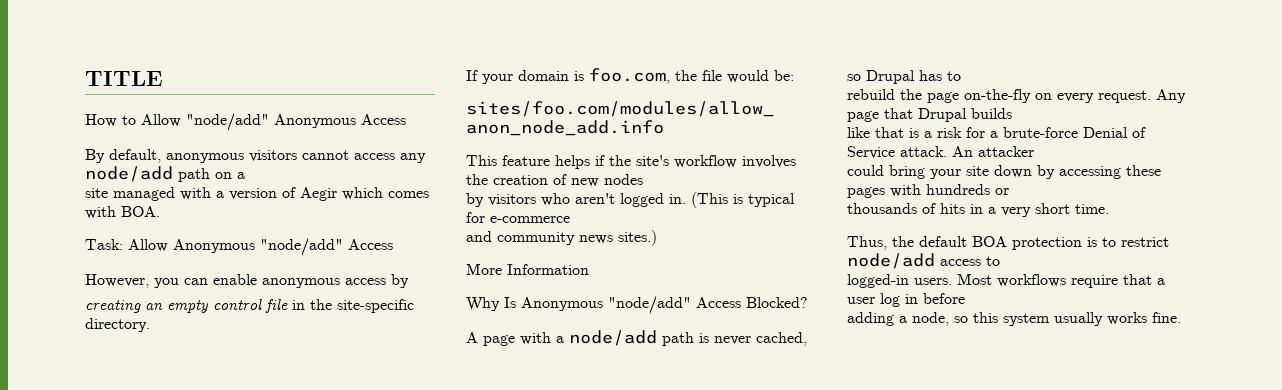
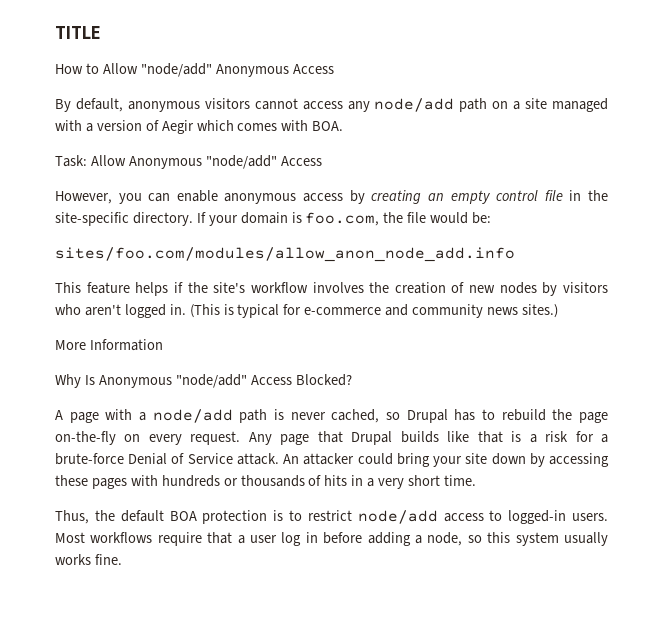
(245, 175) // -> (521, 105) none
(409, 281) // -> (365, 197) none
(150, 325) // -> (193, 219) none
(643, 179) // -> (537, 288) none
(570, 219) // -> (382, 311) none
(961, 76) // -> (496, 414) none
(1012, 113) // -> (439, 437) none
(1034, 151) // -> (355, 459) none
(1009, 191) // -> (238, 482) none
(1000, 261) // -> (503, 515) none
(965, 298) // -> (363, 538) none

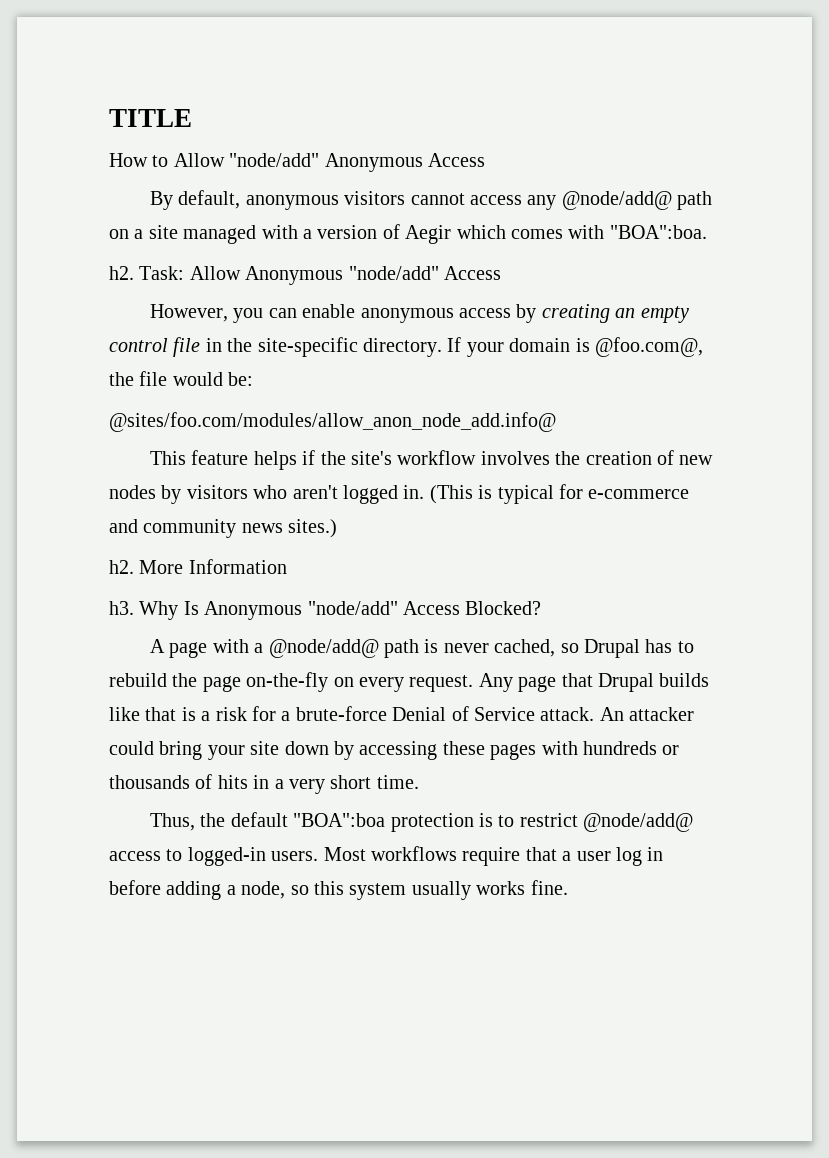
[374,98,455,112] node/add -> [561,191,672,210] @node/add@
[312,121,344,131] BOA. // -> [609,225,707,239] [109,266,134,280] "BOA":boa. // h2.
[305,212,380,226] foo.com, -> [594,337,703,357] @foo.com@,
[55,247,515,262] sites/foo.com/modules/allow_anon_node_add.info -> [109,412,556,432] @sites/foo.com/modules/allow_anon_node_add.info@
(558, 311) none -> [109,560,134,574] h2.
(163, 345) none -> [109,601,134,615] h3.
[152,409,233,423] node/add -> [268,639,379,658] @node/add@
[169,511,197,521] BOA -> [293,813,386,827] "BOA":boa
[357,510,438,524] node/add -> [583,813,694,832] @node/add@

